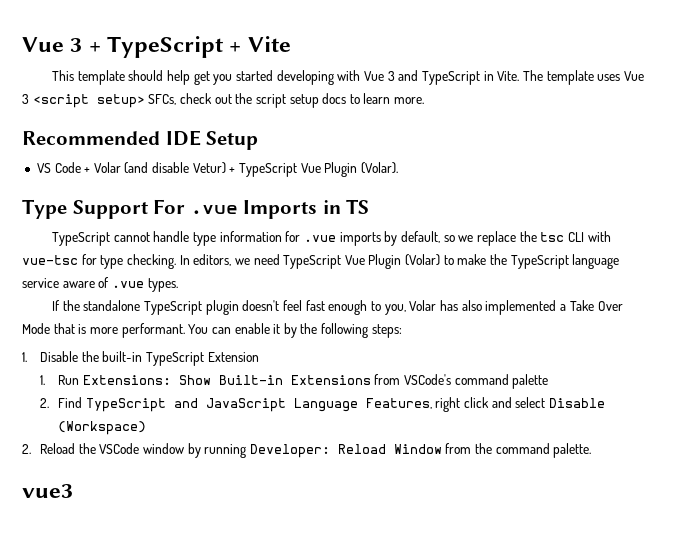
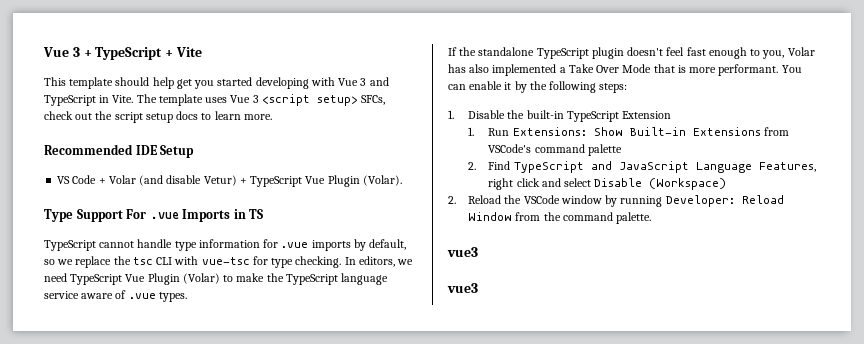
(73, 491) none -> [447,283,478,293] // vue3

